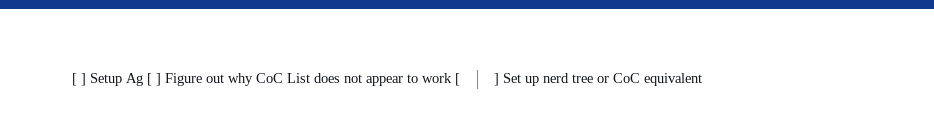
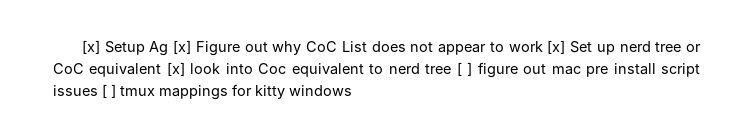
[72,73,161,86] [ ] Setup Ag [ ] -> [81,40,192,56] [x] Setup Ag [x]
[455,73,499,86] [ ] -> [547,40,566,54] [x]
(702, 79) none -> [166,62,701,78] [53,84,352,100] [x] look into Coc equivalent to nerd tree [ ] figure out mac pre install script issues [ ] tmux mappings for kitty windows

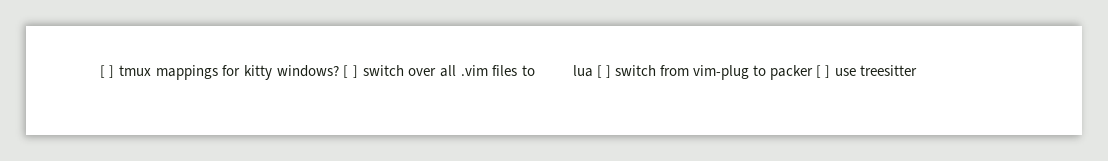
[81,40,701,56] [53,62,701,78] [53,85,98,96] [x] Setup Ag [x] Figure out why CoC List does not appear to work [x] Set up nerd tree or CoC equivalent [x] look into Coc equivalent to nerd tree [ ] figure out mac pre install script issues -> (99, 71) none
[289,85,352,96] windows -> [276,65,917,80] windows? [ ] switch over all .vim files to lua [ ] switch from vim-plug to packer [ ] use treesitter

